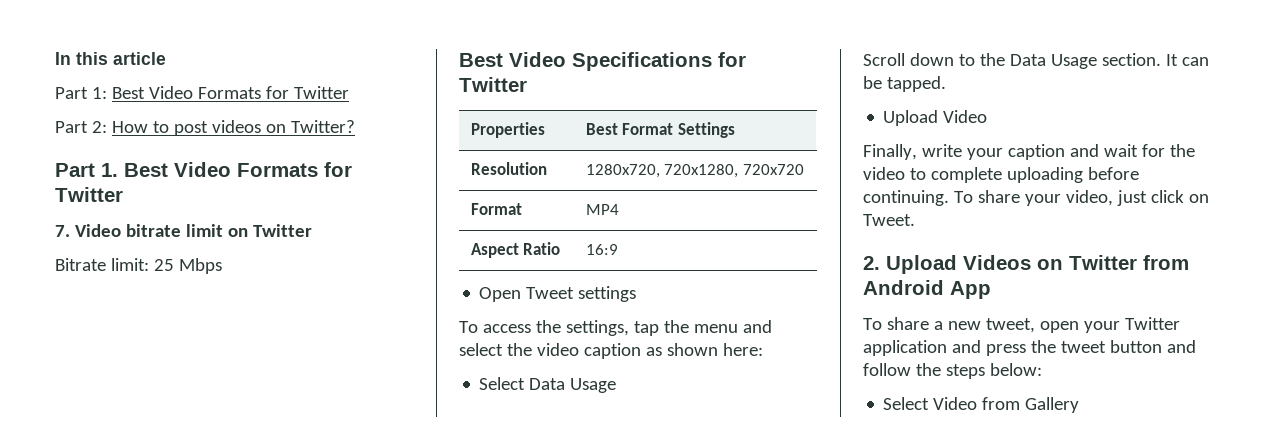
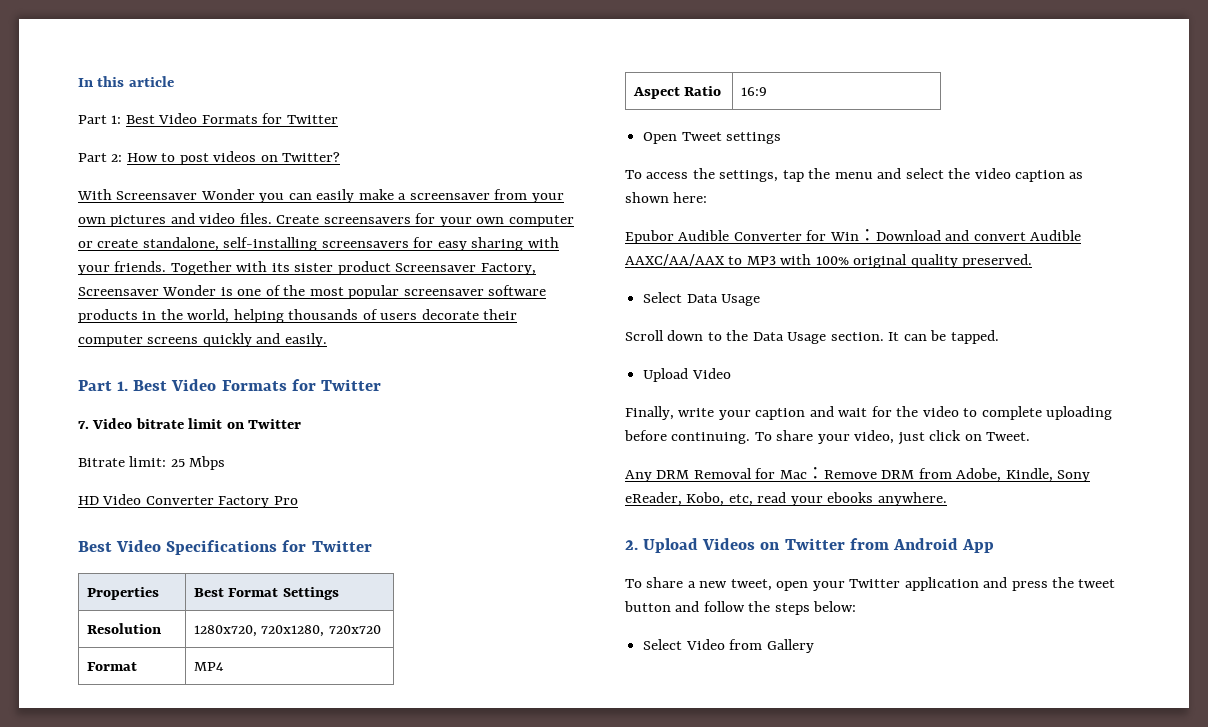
(355, 126) none -> [77,189,564,203] [78,213,574,227] [78,237,559,251] [78,261,536,275] [78,285,547,299] [78,309,518,323] [78,333,327,347] // With Screensaver Wonder you can easily make a screensaver from your own pictures and video files. Create screensavers for your own computer or create standalone, self-installing screensavers for easy sharing with your friends. Together with its sister product Screensaver Factory, Screensaver Wonder is one of the most popular screensaver software products in the world, helping thousands of users decorate their computer screens quickly and easily.
(222, 266) none -> [78,494,298,508] // HD Video Converter Factory Pro
(763, 349) none -> [625,229,1082,244] [625,254,1033,268] // Epubor Audible Converter for Win：Download and convert Audible AAXC/AA/AAX to MP3 with 100% original quality preserved.
(915, 220) none -> [625,467,1091,482] [625,492,947,506] // Any DRM Removal for Mac：Remove DRM from Adobe, Kindle, Sony eReader, Kobo, etc, read your ebooks anywhere.

